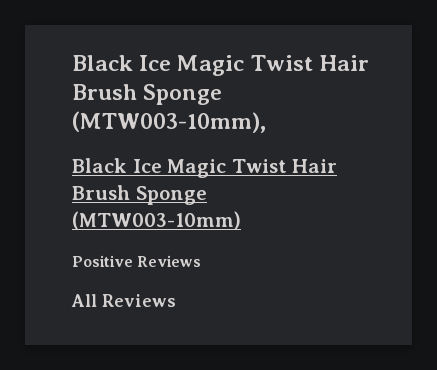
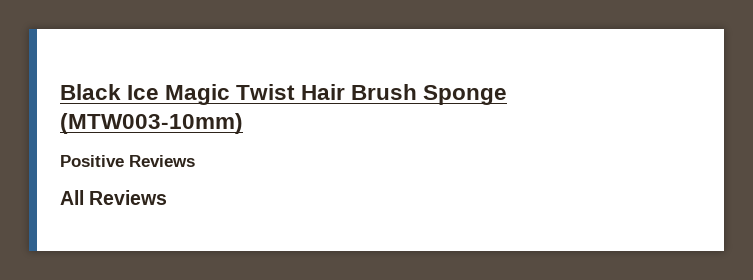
[72,55,369,76] [72,84,223,105] [72,111,266,133] [72,158,338,178] [72,185,207,205] Black Ice Magic Twist Hair Brush Sponge (MTW003-10mm), // Black Ice Magic Twist Hair Brush Sponge -> [60,84,508,105] Black Ice Magic Twist Hair Brush Sponge

